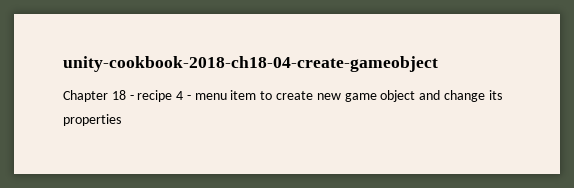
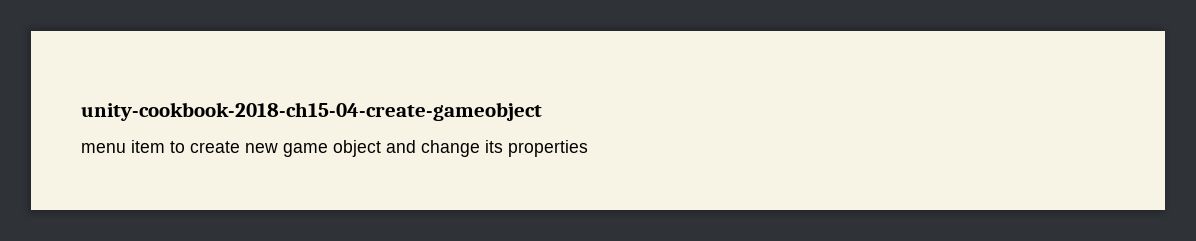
[63,56,438,72] [63,90,191,102] unity-cookbook-2018-ch18-04-create-gameobject // Chapter 18 - recipe 4 - -> [81,102,542,121] unity-cookbook-2018-ch15-04-create-gameobject //

